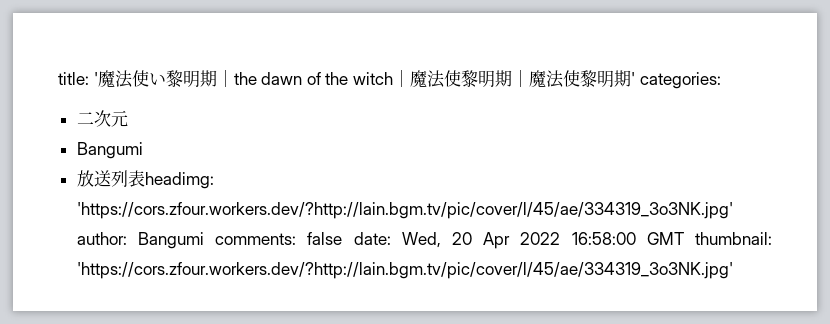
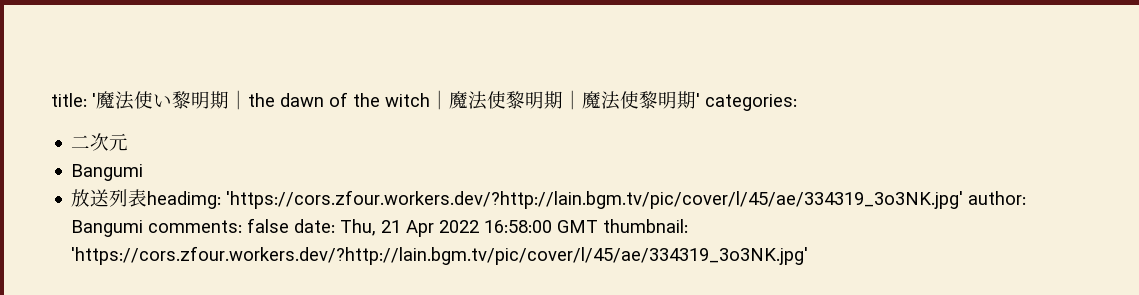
[401,232,472,248] Wed, 20 -> [340,219,402,236] Thu, 21

